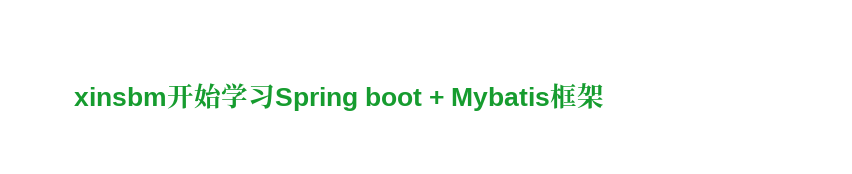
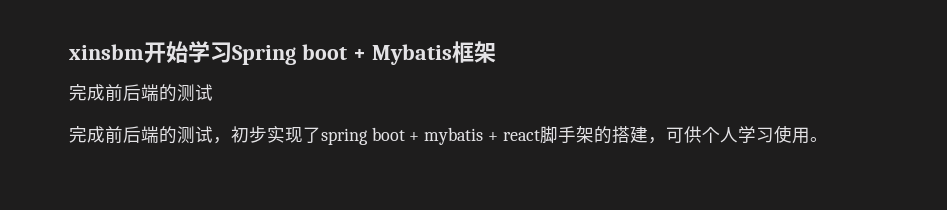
(605, 96) none -> [69,84,213,102] [69,125,828,145] // 完成前后端的测试 // 完成前后端的测试，初步实现了spring boot + mybatis + react脚手架的搭建，可供个人学习使用。

